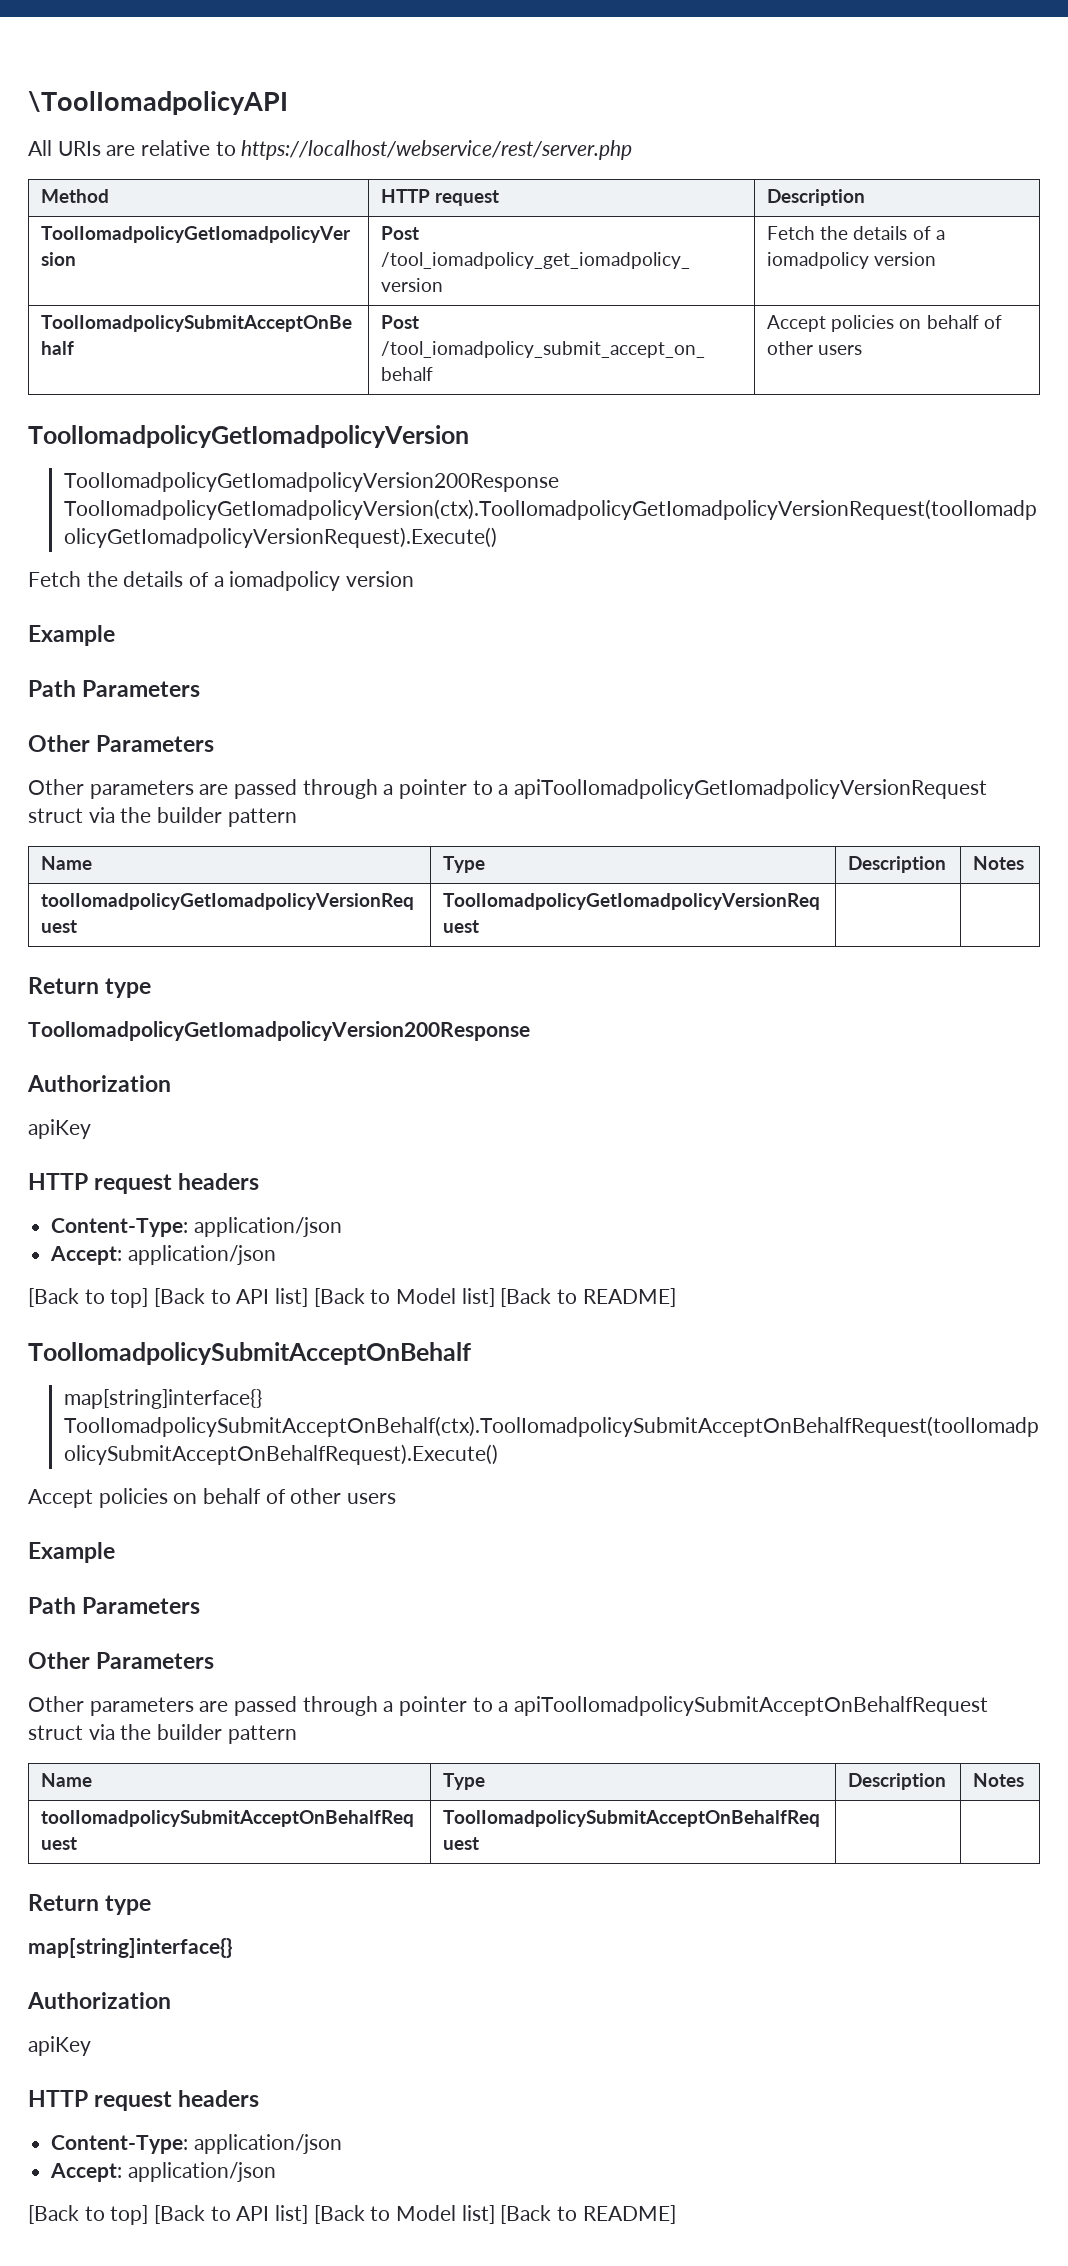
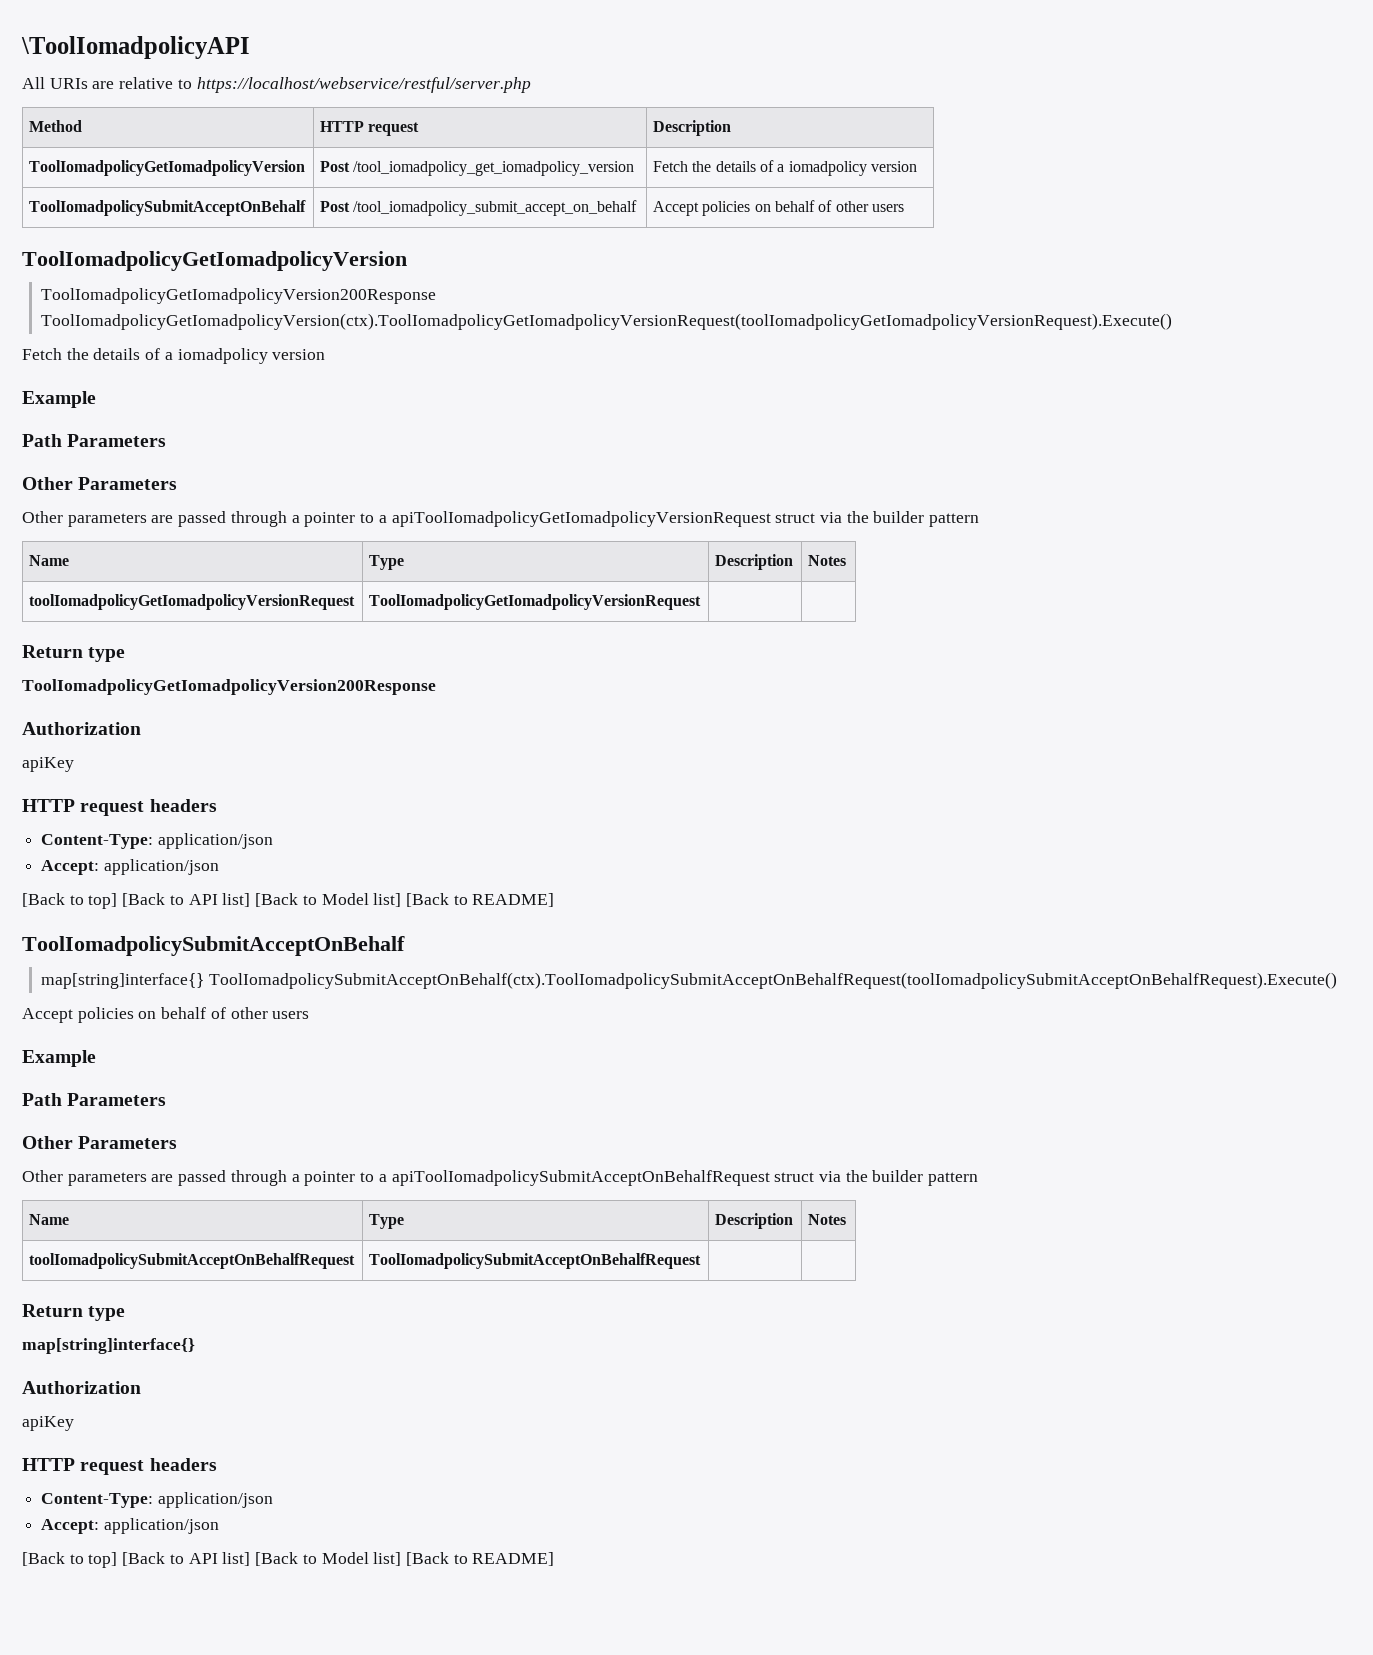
[241,140,633,160] https://localhost/webservice/rest/server.php -> [196,77,531,93] https://localhost/webservice/restful/server.php

